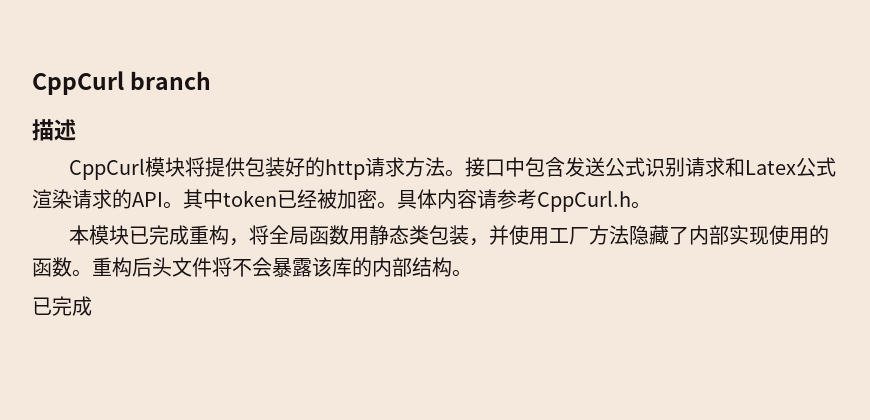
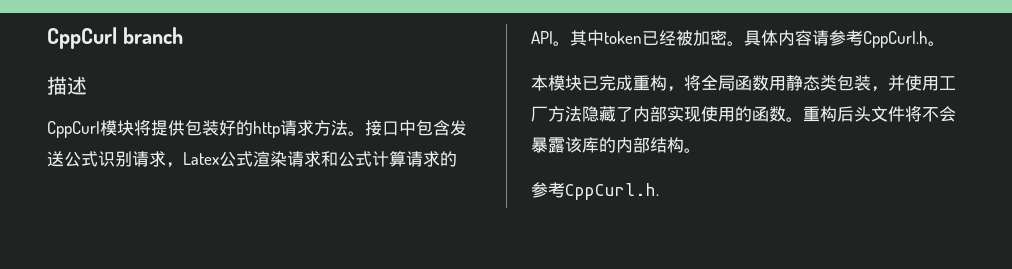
[724,157,745,177] 和 -> [166,162,183,168] ，
(112, 199) none -> [321,151,440,167] 和公式计算请求
[32,296,92,316] 已完成 -> [531,182,659,200] 参考CppCurl.h.

